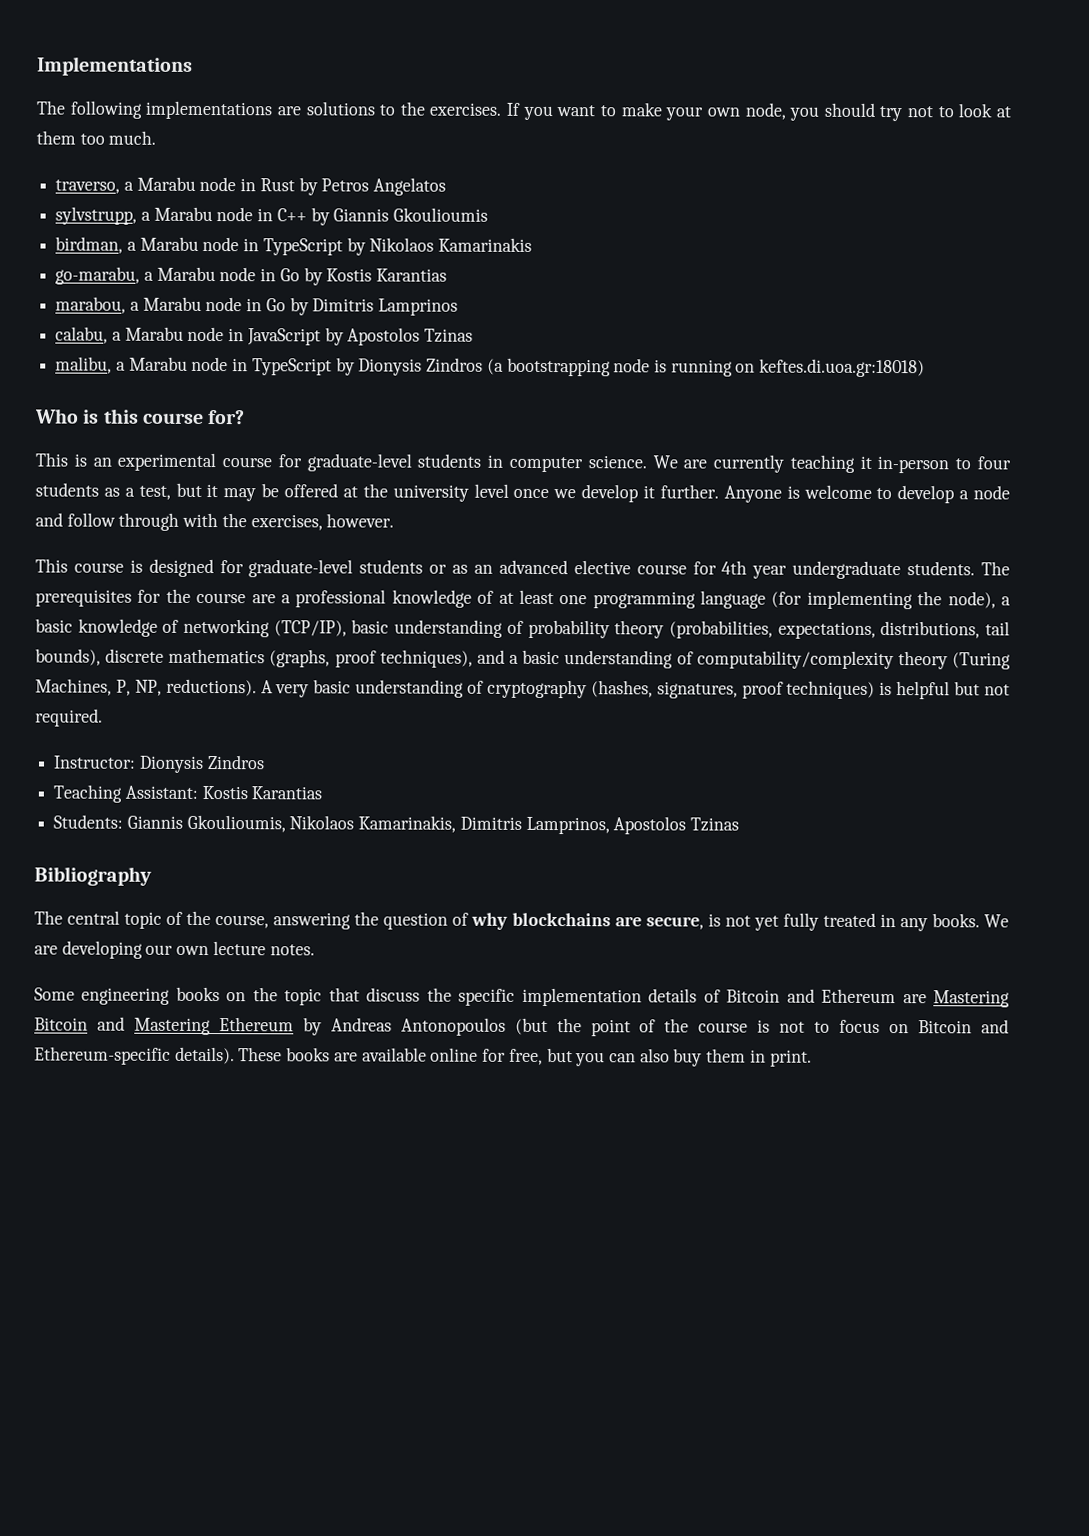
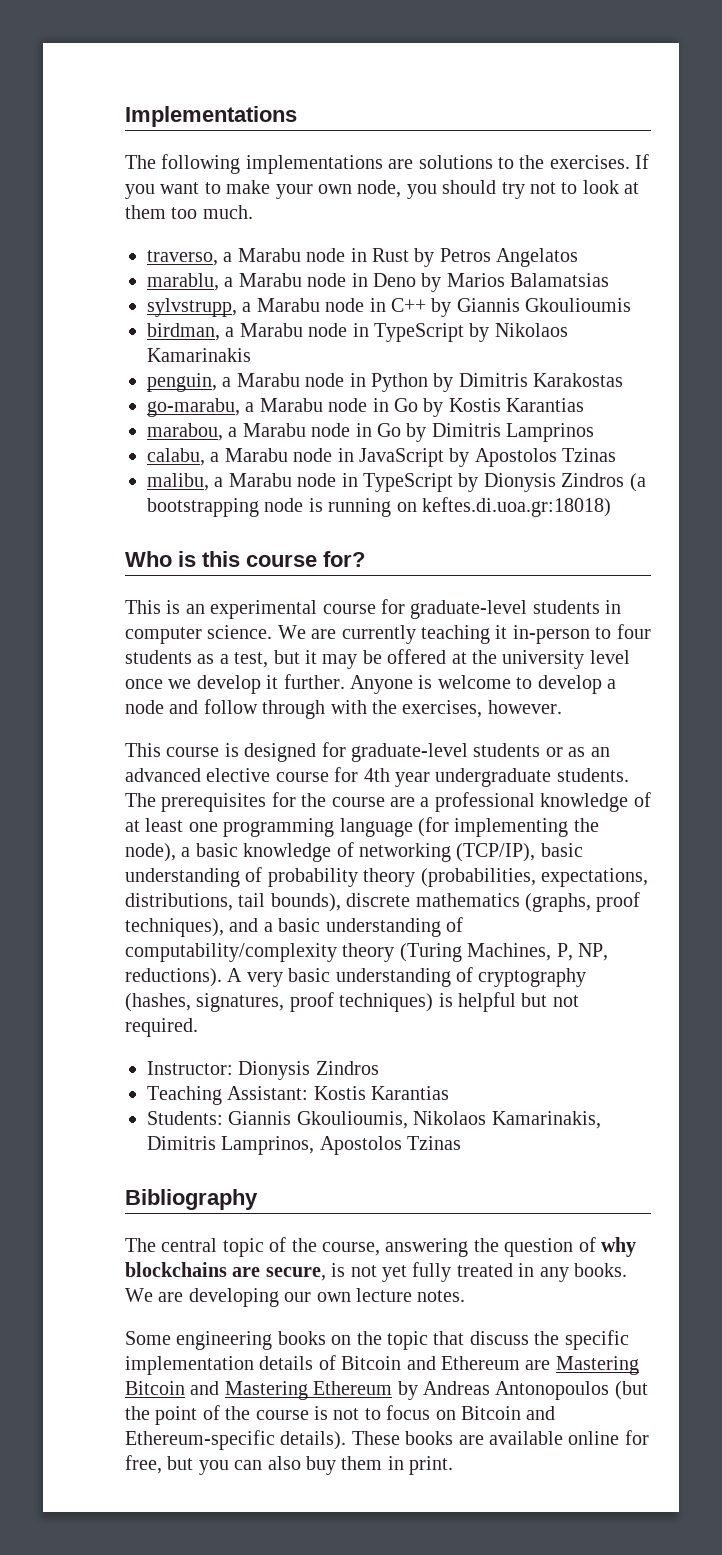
(447, 186) none -> [147,273,610,292] // marablu, a Marabu node in Deno by Marios Balamatsias
(533, 244) none -> [147,373,624,392] // penguin, a Marabu node in Python by Dimitris Karakostas

